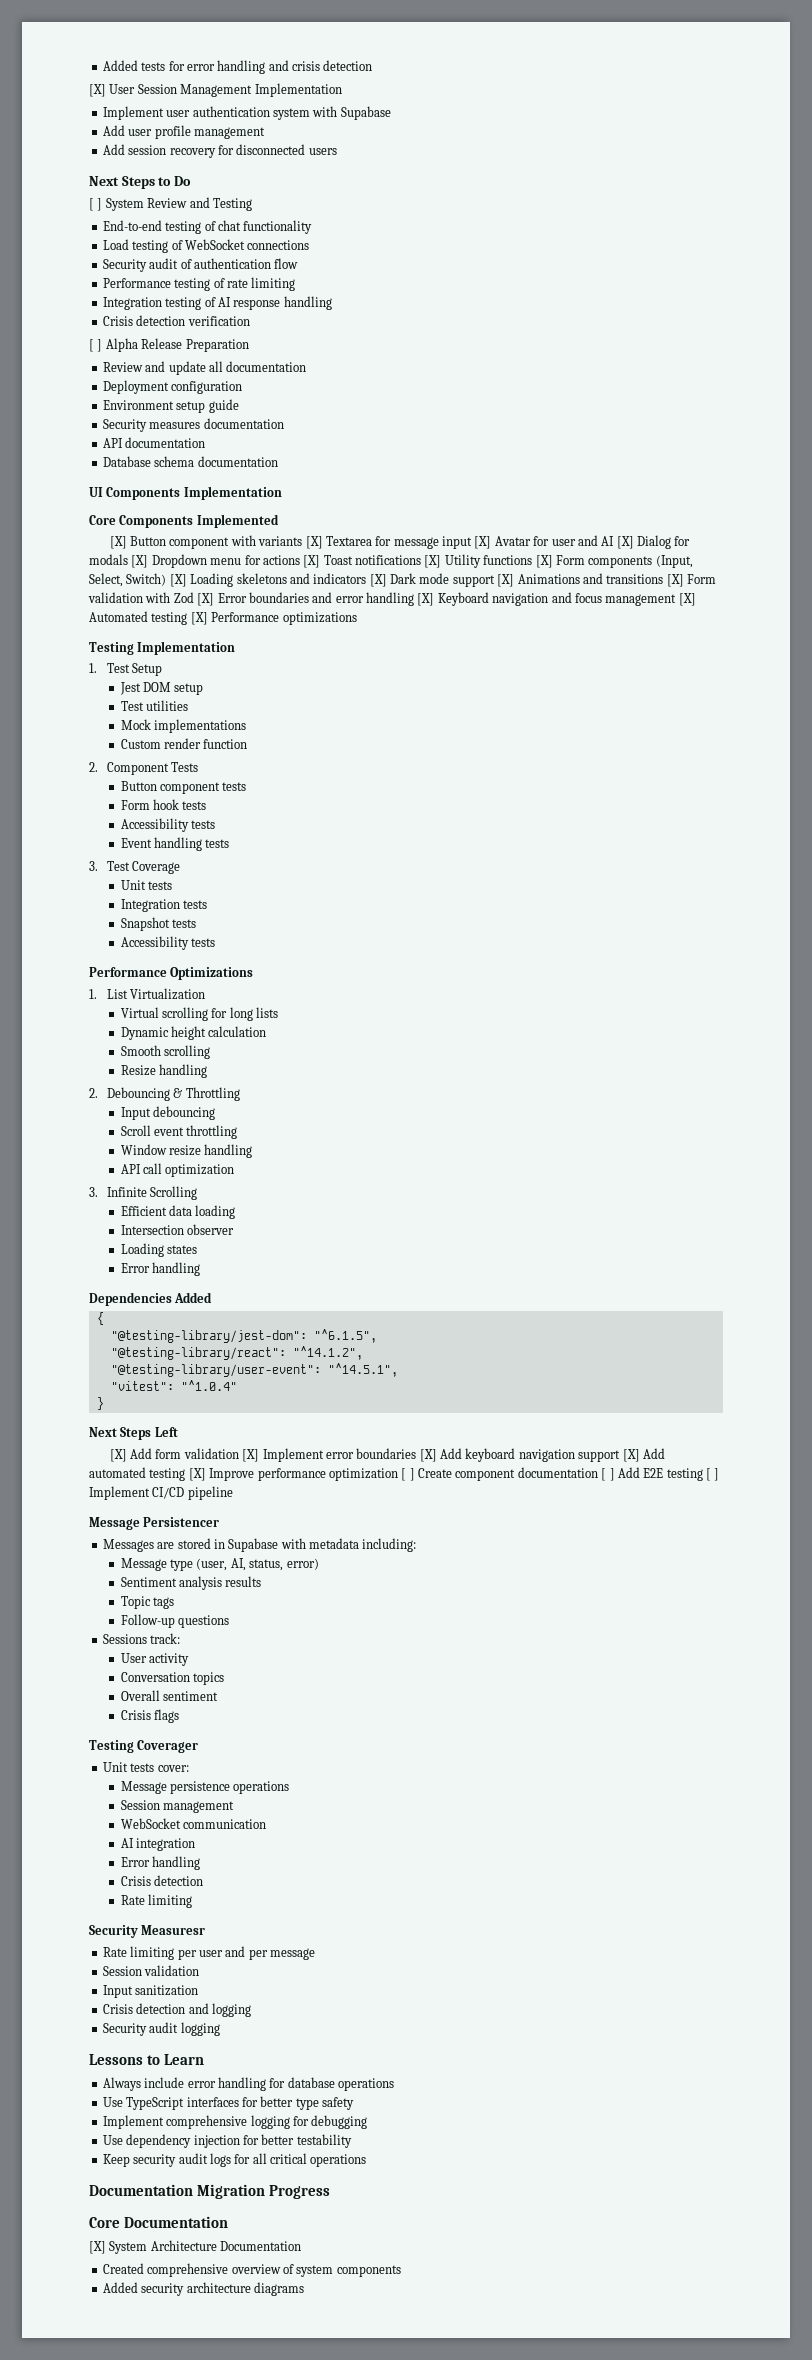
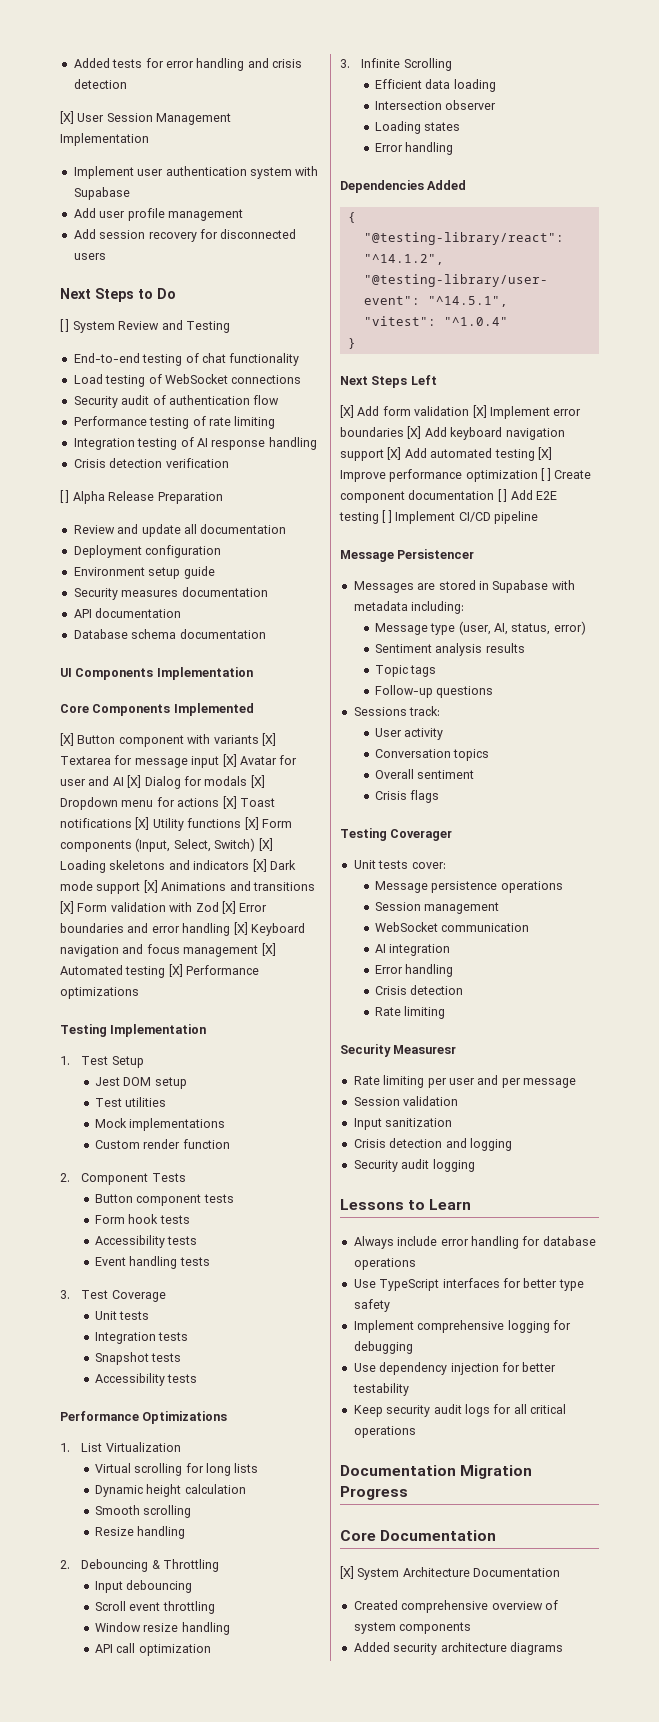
[110,1329,377,1343] // "@testing-library/jest-dom": "^6.1.5", -> (356, 217) none

